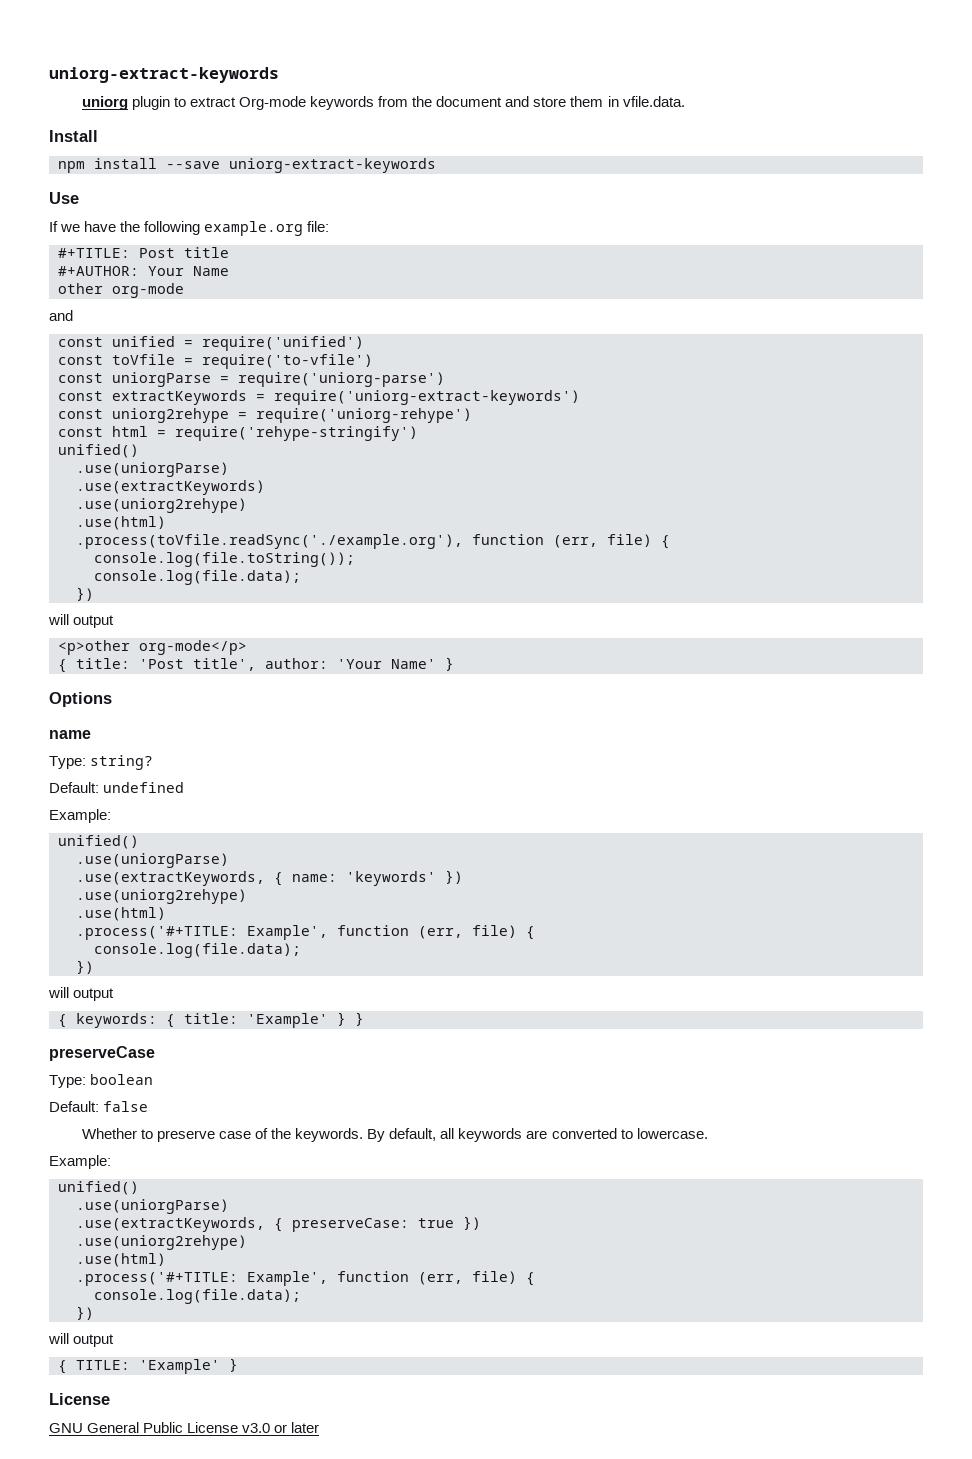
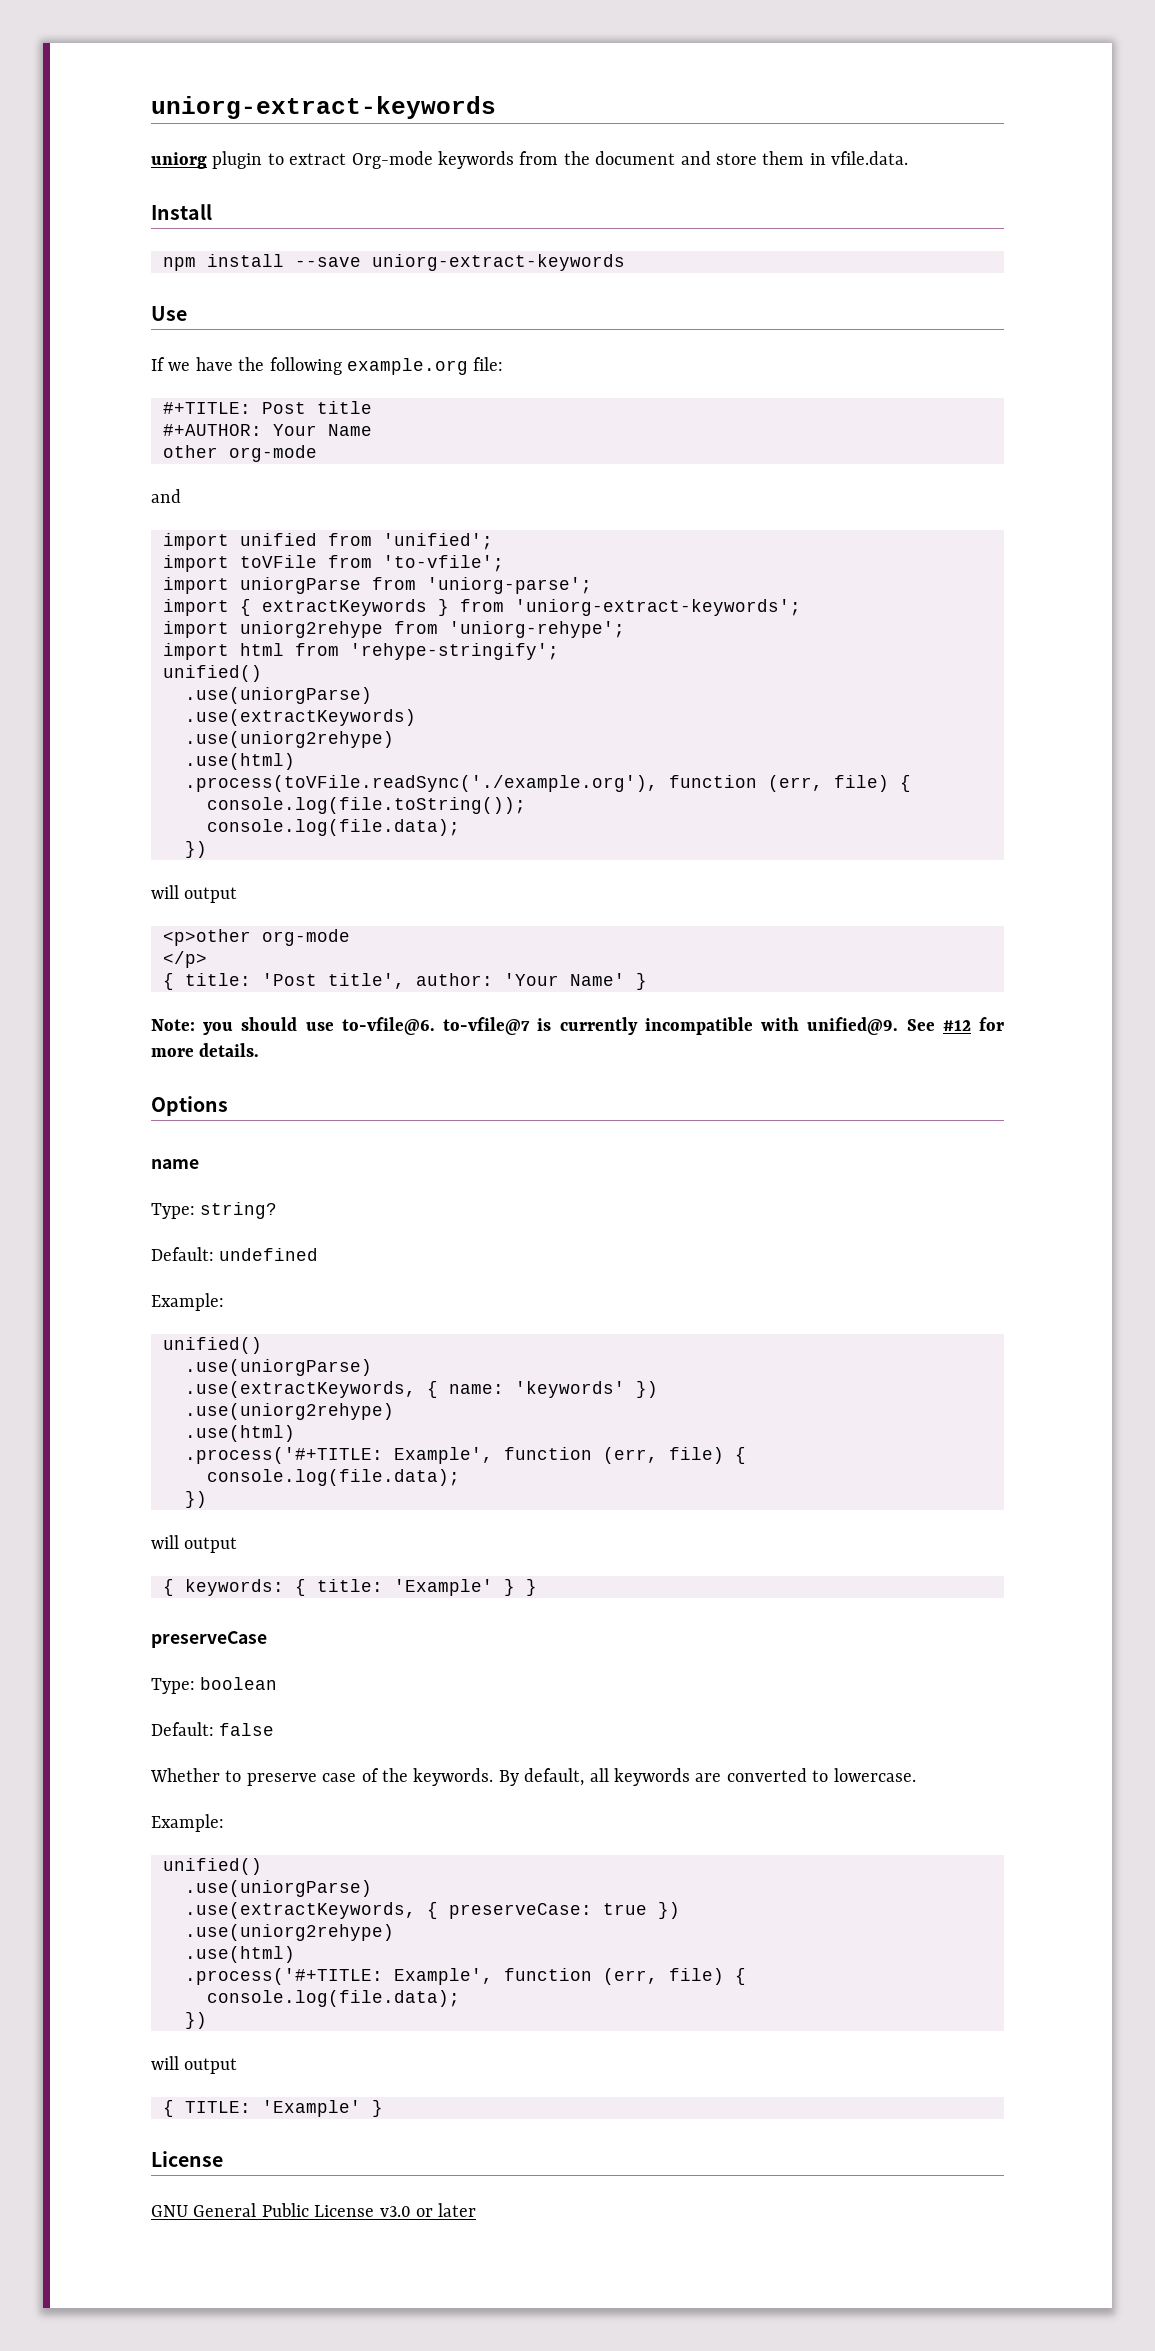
[58,336,364,351] [58,354,373,369] [58,372,445,387] [58,390,580,405] [58,408,472,423] [58,426,418,441] const unified = require('unified') // const toVfile = require('to-vfile') // const uniorgParse = require('uniorg-parse') // const extractKeywords = require('uniorg-extract-keywords') // const uniorg2rehype = require('uniorg-rehype') // const html = require('rehype-stringify') -> [163,533,493,550] [163,555,504,572] [163,577,592,594] [163,599,801,616] [163,621,625,638] [163,643,559,660] import unified from 'unified'; // import toVFile from 'to-vfile'; // import uniorgParse from 'uniorg-parse'; // import { extractKeywords } from 'uniorg-extract-keywords'; // import uniorg2rehype from 'uniorg-rehype'; // import html from 'rehype-stringify';
[76,534,463,549] .process(toVfile.readSync('./example.org'), -> [185,775,658,792] .process(toVFile.readSync('./example.org'),
[139,640,247,655] org-mode</p> -> [262,929,350,946] [163,951,207,968] org-mode // </p>
(454, 664) none -> [151,1017,1005,1035] [151,1043,260,1057] // Note: you should use to-vfile@6. to-vfile@7 is currently incompatible with unified@9. See #12 for more details.

